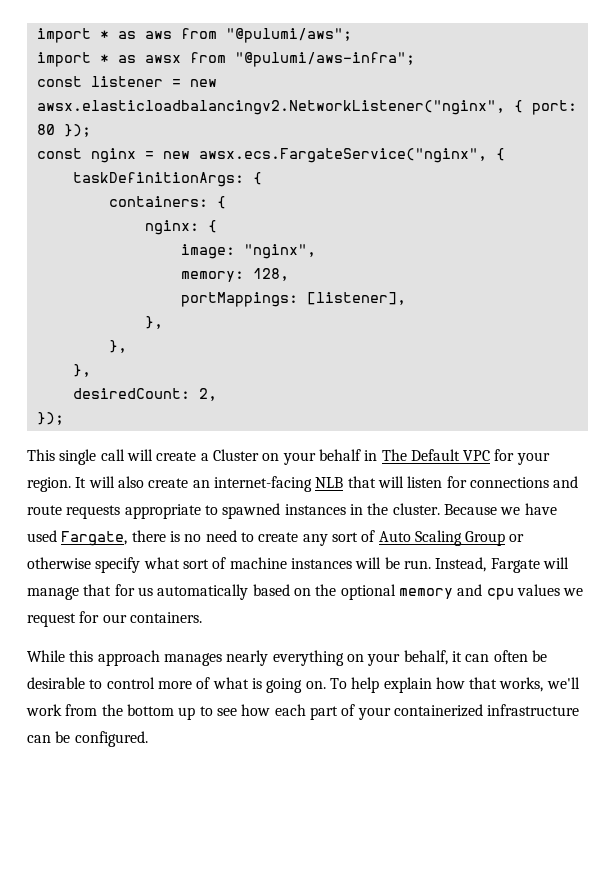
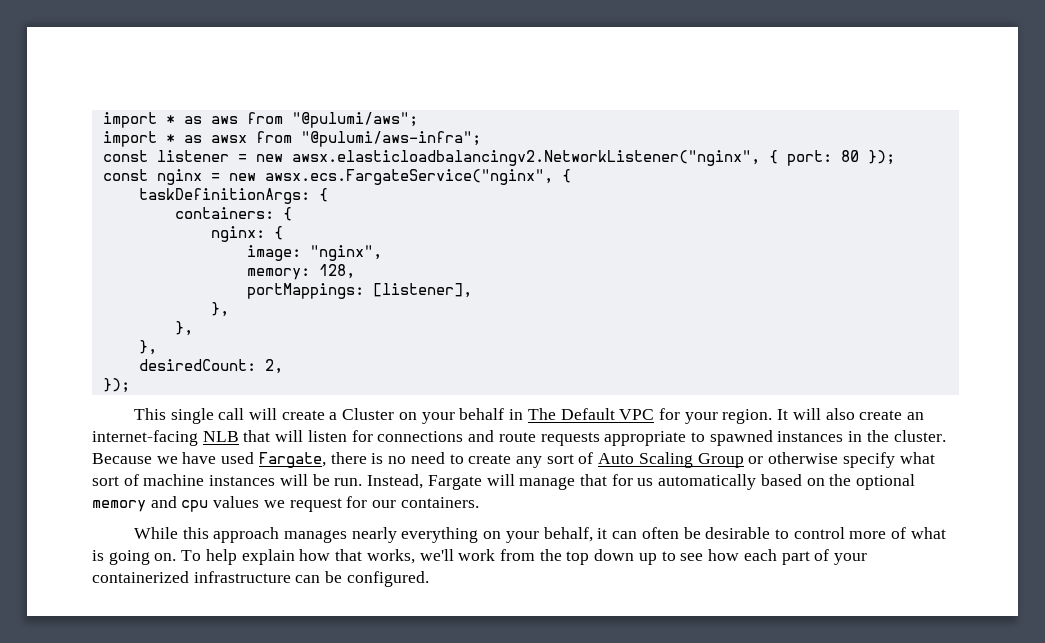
[126,704,174,716] bottom -> [566,549,635,565] top down

